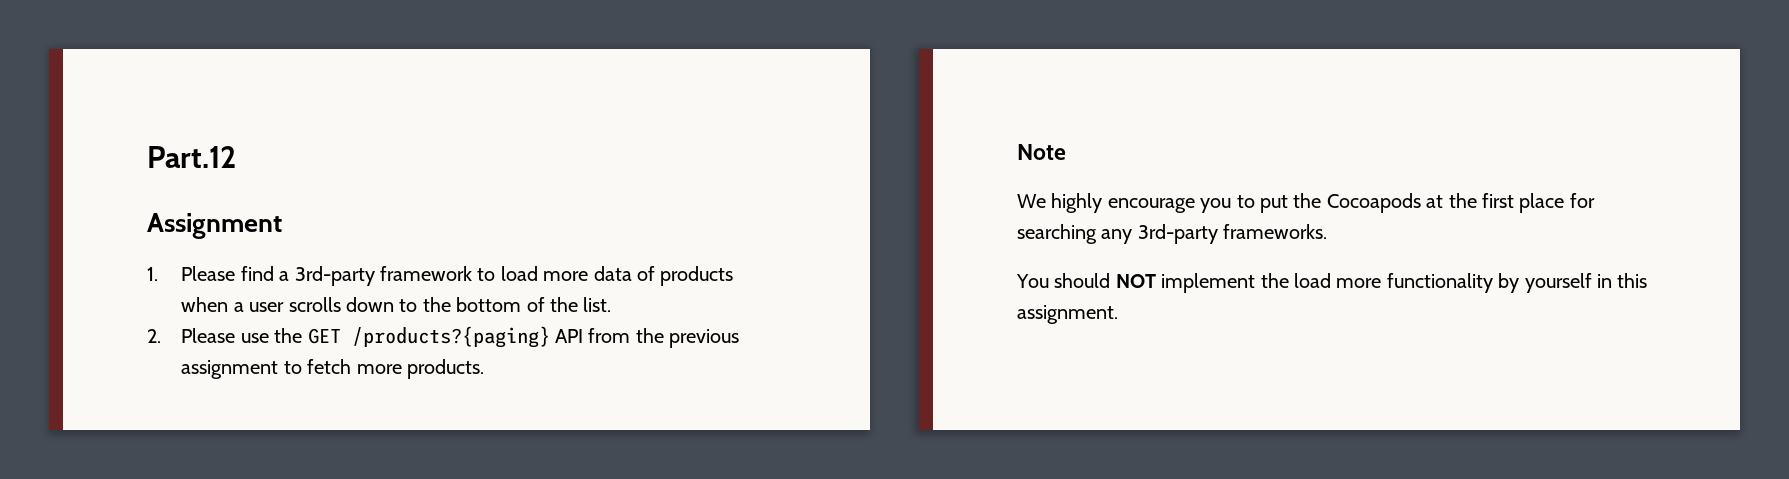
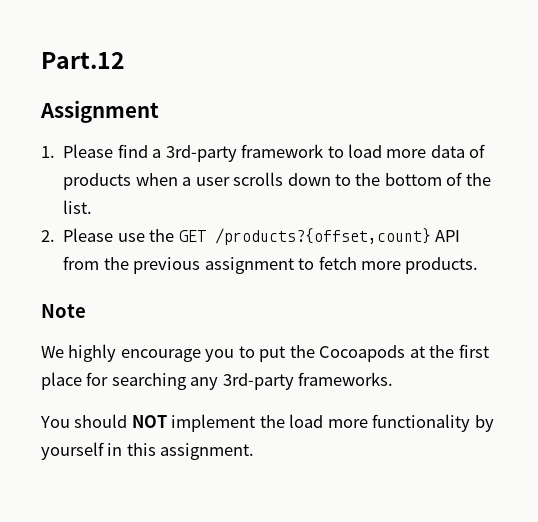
[351,326,550,348] /products?{paging} -> [214,228,431,245] /products?{offset,count}

